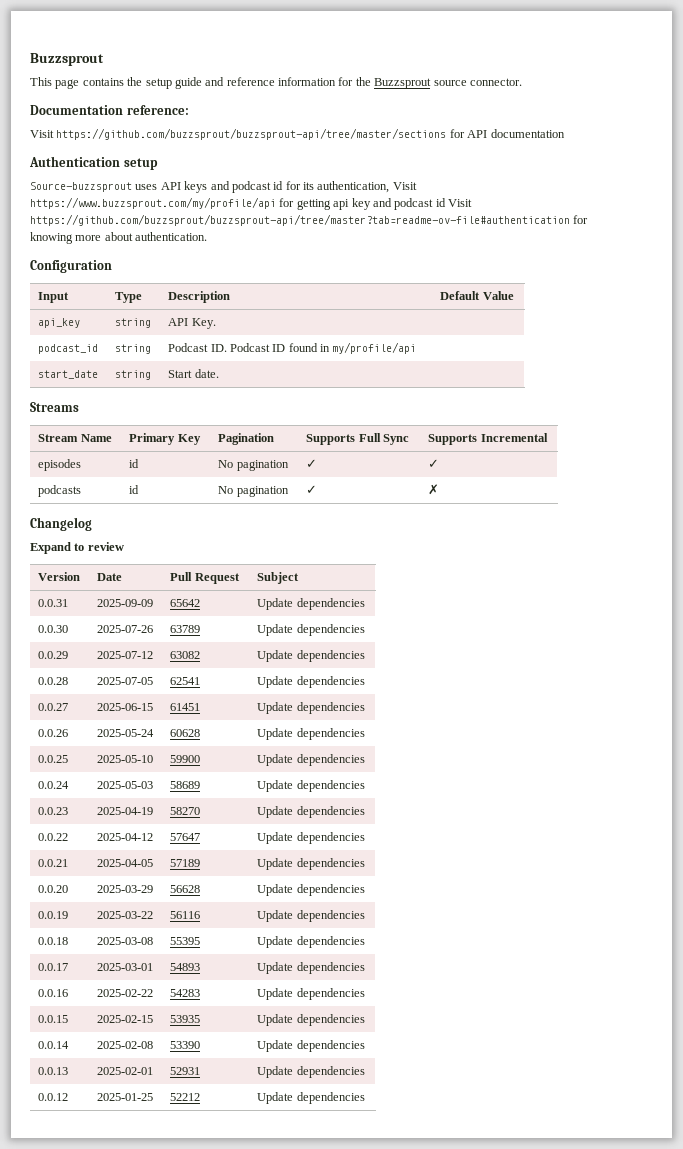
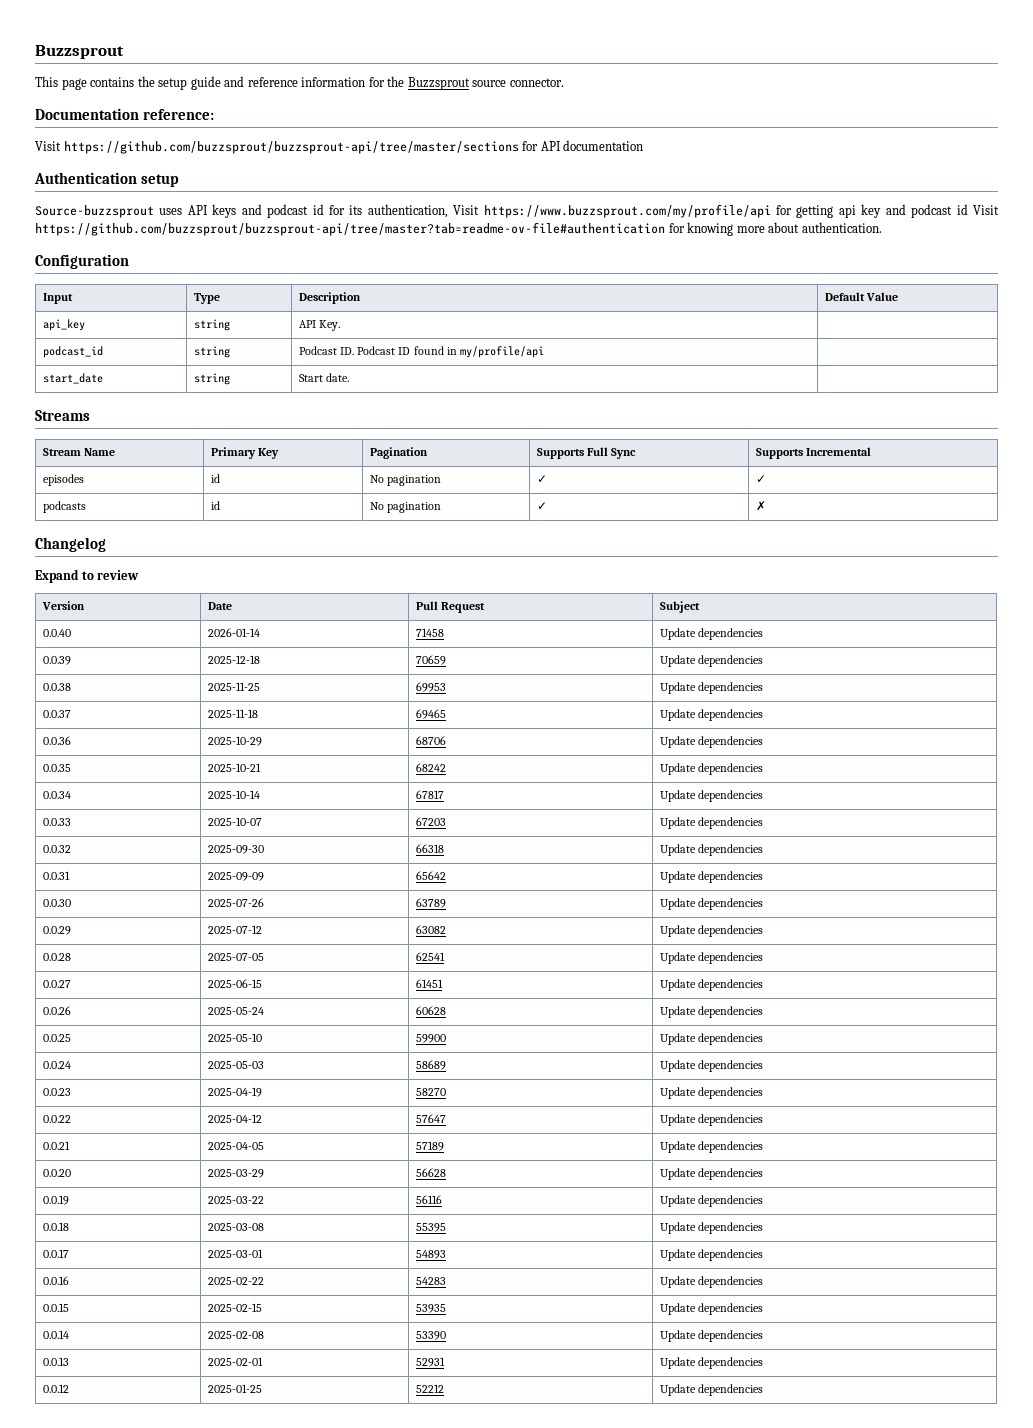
(300, 578) none -> [43,629,72,637] [208,628,261,637] [416,628,445,637] [660,628,764,640] [43,656,72,665] [208,655,261,664] [416,655,447,665] [660,655,764,667] [43,683,72,691] [208,682,261,691] [416,682,447,692] [660,682,764,694] [43,710,72,718] [208,709,259,718] [416,709,447,719] [660,709,764,721] [43,736,72,745] [208,736,263,746] [416,736,447,745] [660,736,764,748] [43,764,72,772] [208,763,262,772] [416,763,447,772] [660,763,764,775] [43,791,72,799] [208,790,261,799] [416,790,445,799] [660,790,764,802] [43,818,72,826] [208,817,263,826] [416,817,447,826] [660,817,764,829] [43,845,72,853] [208,845,265,854] [416,844,445,853] [660,844,764,856] // 0.0.40 | 2026-01-14 | 71458 | Update dependencies // 0.0.39 | 2025-12-18 | 70659 | Update dependencies // 0.0.38 | 2025-11-25 | 69953 | Update dependencies // 0.0.37 | 2025-11-18 | 69465 | Update dependencies // 0.0.36 | 2025-10-29 | 68706 | Update dependencies // 0.0.35 | 2025-10-21 | 68242 | Update dependencies // 0.0.34 | 2025-10-14 | 67817 | Update dependencies // 0.0.33 | 2025-10-07 | 67203 | Update dependencies // 0.0.32 | 2025-09-30 | 66318 | Update dependencies

